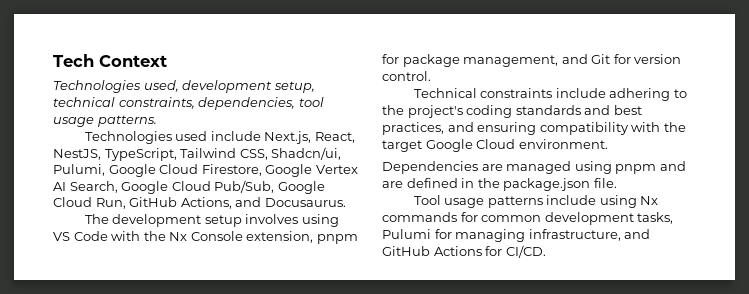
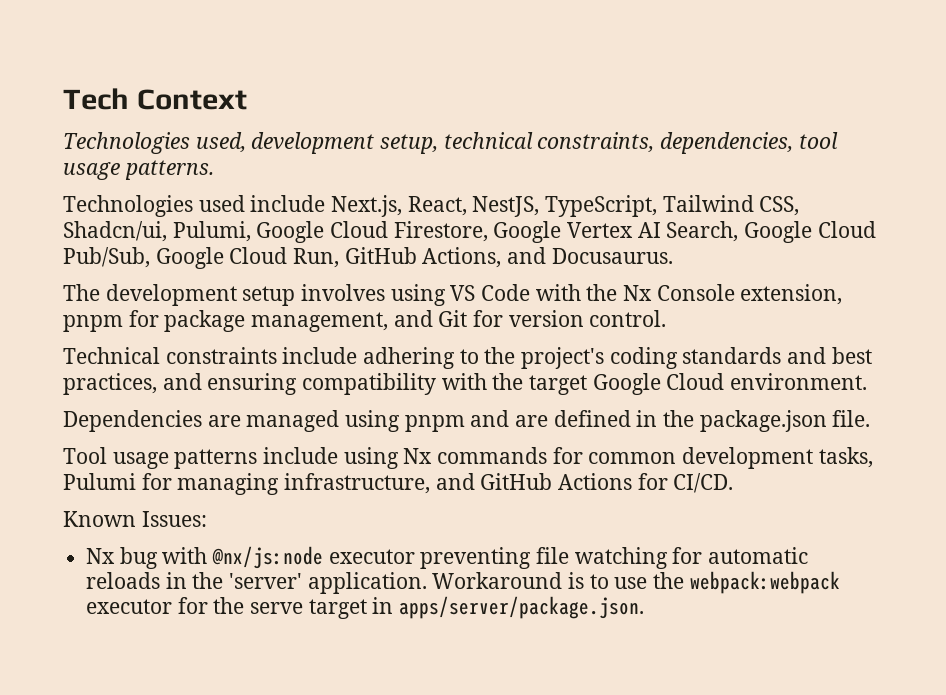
(546, 251) none -> [63,511,207,527] [86,546,809,569] [86,571,840,594] [86,596,645,619] // Known Issues: // Nx bug with @nx/js:node executor preventing file watching for automatic reloads in the 'server' application. Workaround is to use the webpack:webpack executor for the serve target in apps/server/package.json.

